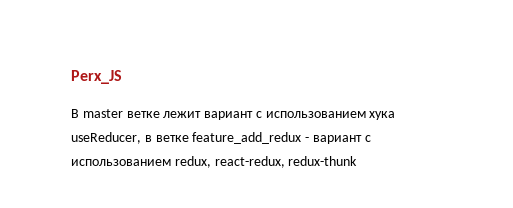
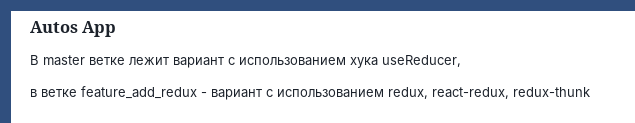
[71,70,122,84] Perx_JS -> [30,21,117,37] Autos App
(141, 138) none -> (461, 61) //

